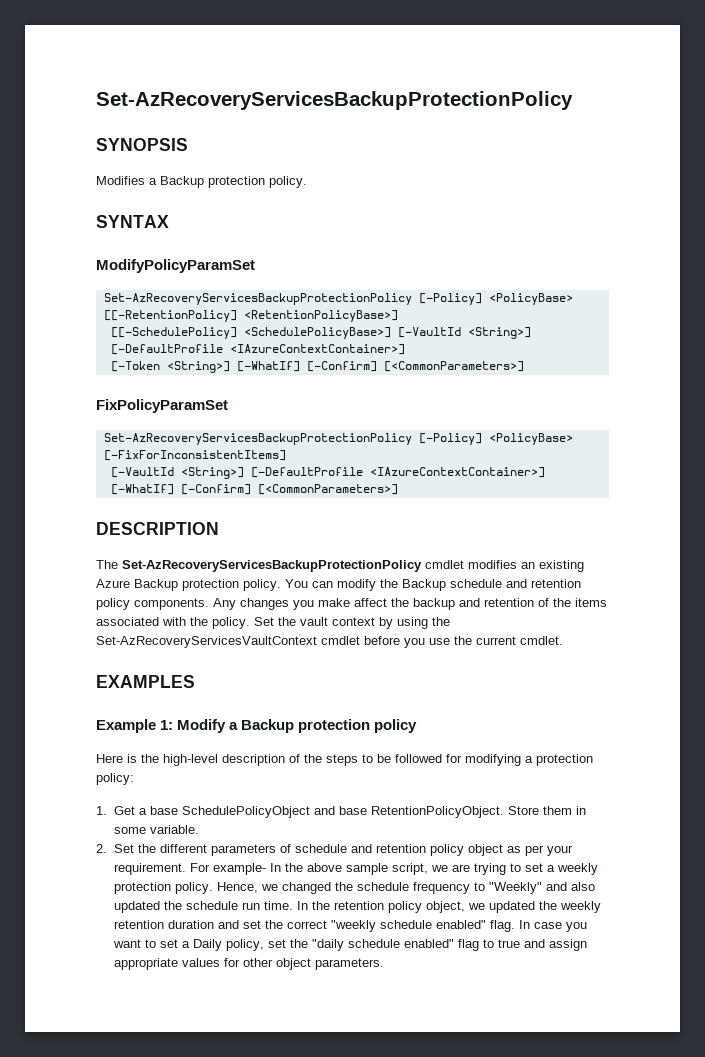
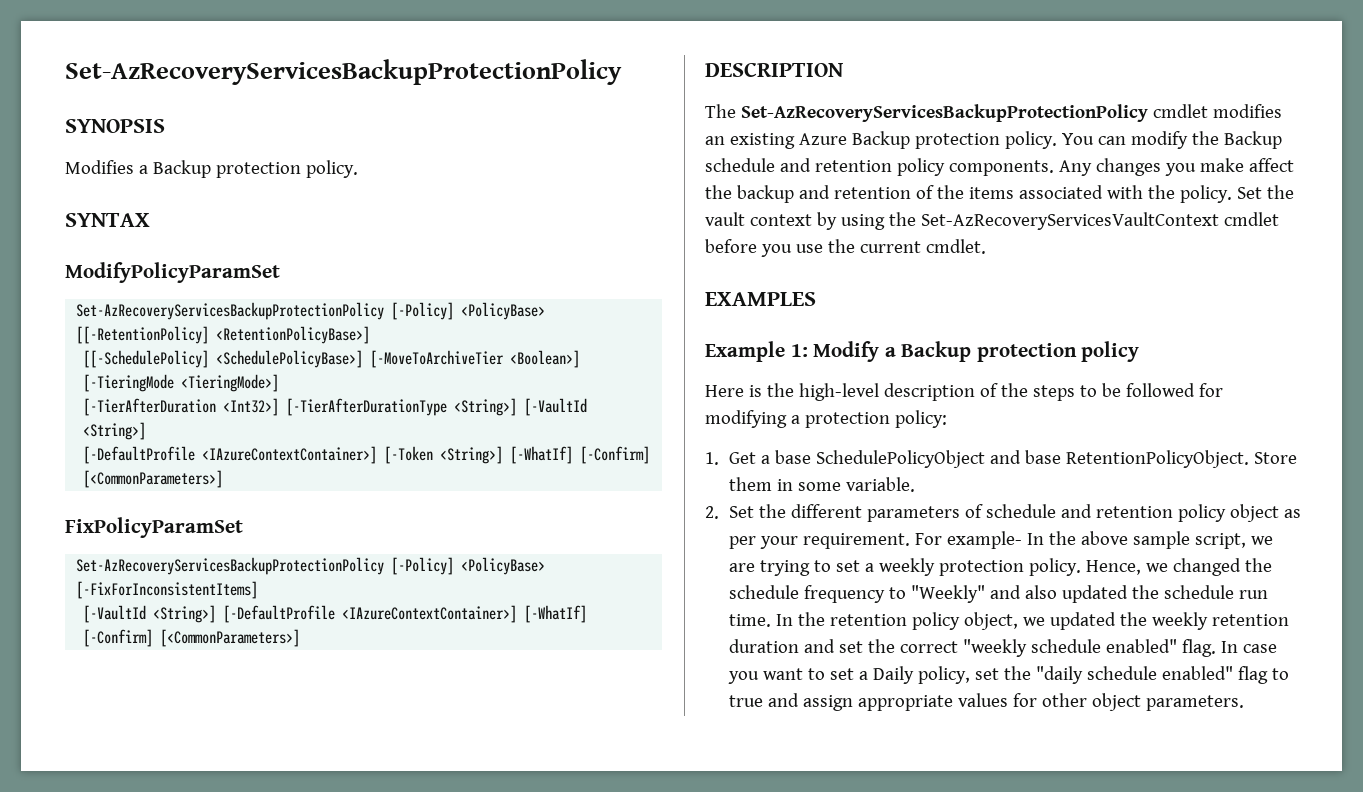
[397,327,531,339] [110,344,405,355] [-VaultId <String>] [-DefaultProfile <IAzureContextContainer>] // -> [370,350,581,368] [83,374,280,392] [83,398,588,416] [83,422,147,440] [83,446,378,464] [-MoveToArchiveTier <Boolean>] [-TieringMode <TieringMode>] // [-TierAfterDuration <Int32>] [-TierAfterDurationType <String>] [-VaultId <String>] // [-DefaultProfile <IAzureContextContainer>]

